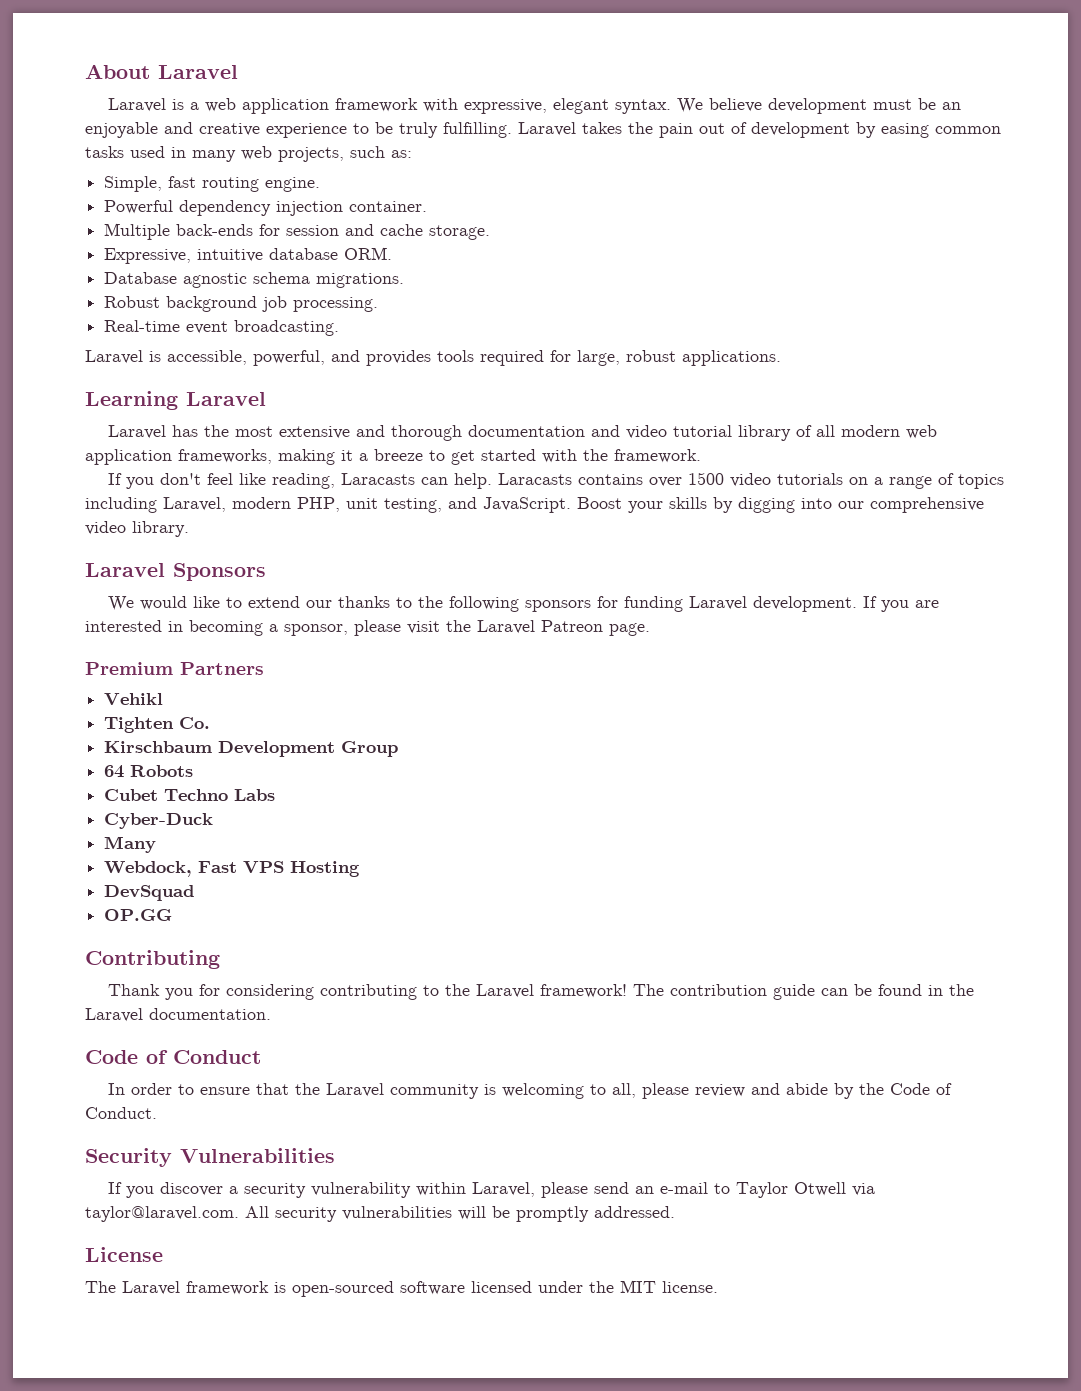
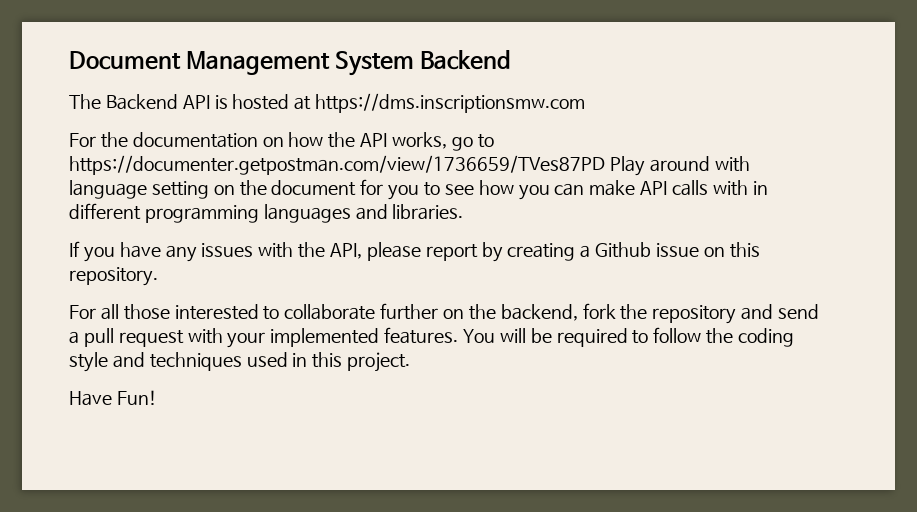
[85,64,238,79] [108,98,962,114] [85,122,1001,138] [85,146,412,162] [104,176,321,192] [104,200,428,216] [104,223,491,240] [104,247,393,264] [104,272,405,288] [104,296,379,312] [104,320,340,336] [85,350,781,366] [85,391,266,410] [108,425,938,441] [85,449,701,465] [108,472,1005,489] [85,497,984,513] [85,521,189,537] [85,563,266,581] [108,596,940,612] [85,620,650,636] [85,662,264,675] [104,693,164,705] [104,717,211,733] [104,741,399,757] [104,765,194,778] [104,789,276,801] [104,813,214,829] [104,836,157,853] [104,861,361,877] [104,885,195,901] [104,909,173,921] [85,950,220,969] [108,984,975,1000] [85,1008,271,1022] [85,1050,261,1064] [108,1083,953,1099] [85,1107,157,1119] [85,1148,335,1167] [108,1182,876,1198] [85,1206,675,1222] [85,1247,163,1262] [85,1280,718,1297] About Laravel // Laravel is a web application framework with expressive, elegant syntax. We believe development must be an enjoyable and creative experience to be truly fulfilling. Laravel takes the pain out of development by easing common tasks used in many web projects, such as: // Simple, fast routing engine. // Powerful dependency injection container. // Multiple back-ends for session and cache storage. // Expressive, intuitive database ORM. // Database agnostic schema migrations. // Robust background job processing. // Real-time event broadcasting. // Laravel is accessible, powerful, and provides tools required for large, robust applications. // Learning Laravel // Laravel has the most extensive and thorough documentation and video tutorial library of all modern web application frameworks, making it a breeze to get started with the framework. // If you don't feel like reading, Laracasts can help. Laracasts contains over 1500 video tutorials on a range of topics including Laravel, modern PHP, unit testing, and JavaScript. Boost your skills by digging into our comprehensive video library. // Laravel Sponsors // We would like to extend our thanks to the following sponsors for funding Laravel development. If you are interested in becoming a sponsor, please visit the Laravel Patreon page. // Premium Partners // Vehikl // Tighten Co. // Kirschbaum Development Group // 64 Robots // Cubet Techno Labs // Cyber-Duck // Many // Webdock, Fast VPS Hosting // DevSquad // OP.GG // Contributing // Thank you for considering contributing to the Laravel framework! The contribution guide can be found in the Laravel documentation. // Code of Conduct // In order to ensure that the Laravel community is welcoming to all, please review and abide by the Code of Conduct. // Security Vulnerabilities // If you discover a security vulnerability within Laravel, please send an e-mail to Taylor Otwell via taylor@laravel.com. All security vulnerabilities will be promptly addressed. // License // The Laravel framework is open-sourced software licensed under the MIT license. -> [69,50,512,76] [69,93,586,113] [69,132,494,151] [69,155,750,176] [69,179,768,200] [69,203,464,223] [69,241,760,262] [69,267,158,286] [69,303,820,324] [69,327,795,348] [69,352,411,372] [69,390,157,406] Document Management System Backend // The Backend API is hosted at https://dms.inscriptionsmw.com // For the documentation on how the API works, go to https://documenter.getpostman.com/view/1736659/TVes87PD Play around with language setting on the document for you to see how you can make API calls with in different programming languages and libraries. // If you have any issues with the API, please report by creating a Github issue on this repository. // For all those interested to collaborate further on the backend, fork the repository and send a pull request with your implemented features. You will be required to follow the coding style and techniques used in this project. // Have Fun!

